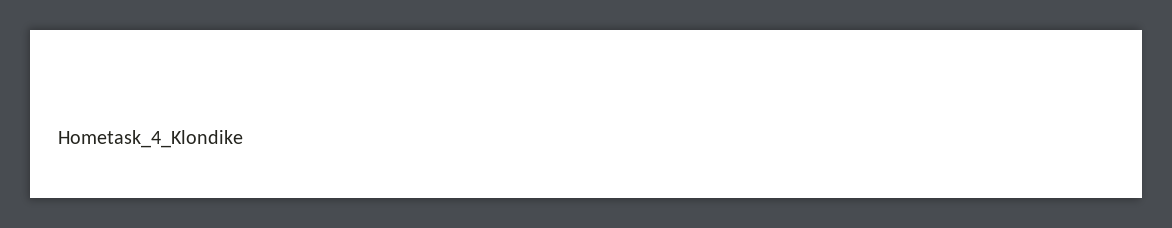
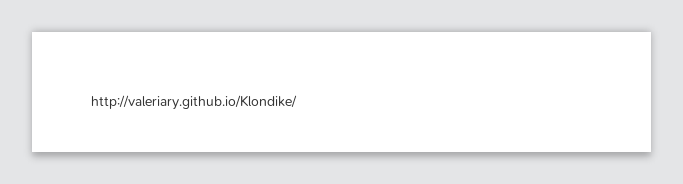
[58,130,243,148] Hometask_4_Klondike -> [91,95,297,110] http://valeriary.github.io/Klondike/

